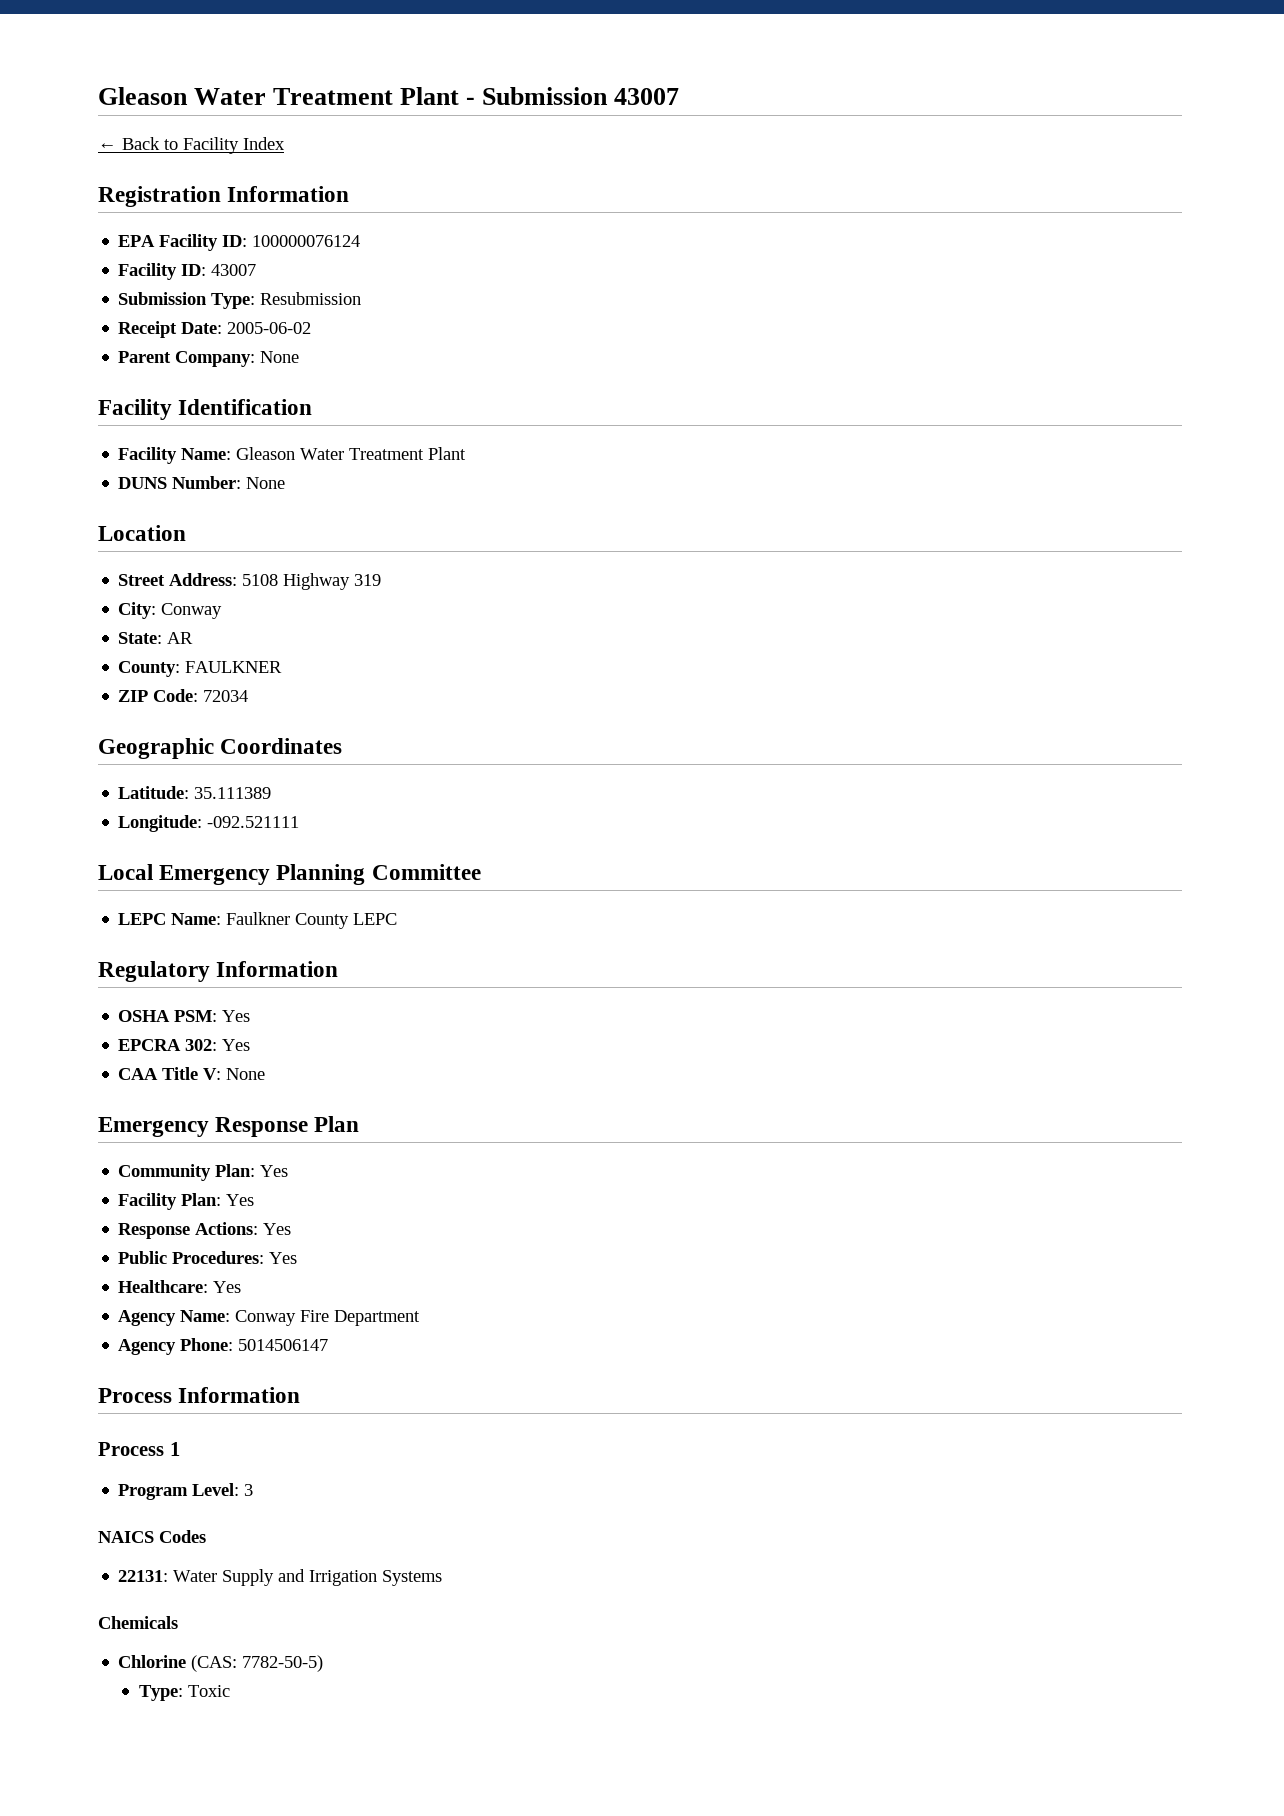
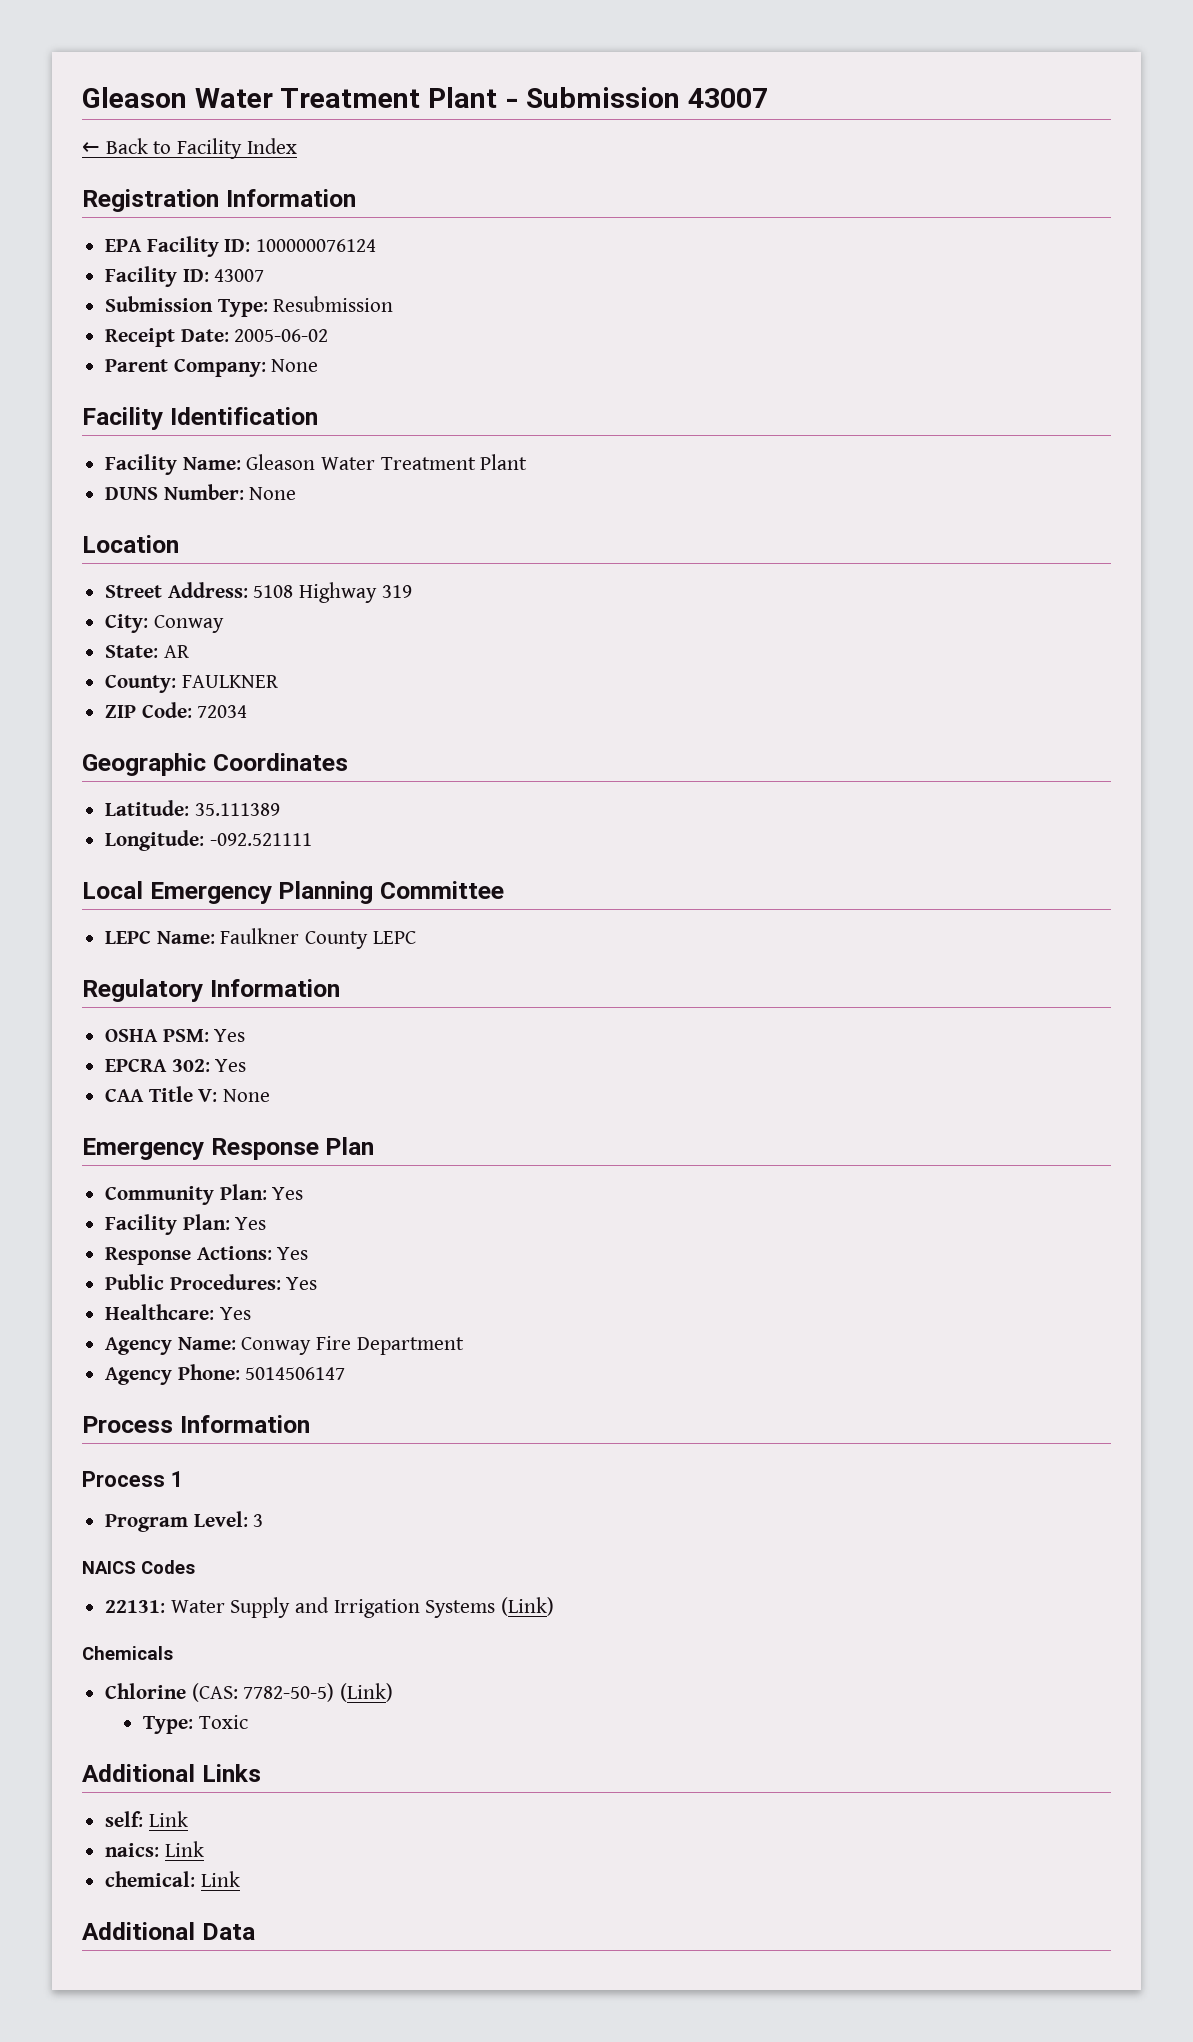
(443, 1578) none -> [501,1597,555,1616] (Link)
(324, 1663) none -> [340,1683,394,1702] (Link)
(230, 1691) none -> [82,1764,261,1782] [105,1811,188,1827] [105,1841,204,1857] [105,1871,240,1887] [82,1922,255,1940] // Additional Links // self: Link // naics: Link // chemical: Link // Additional Data

